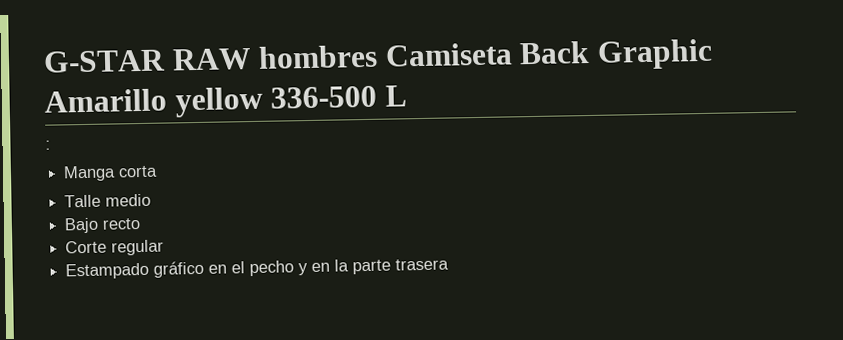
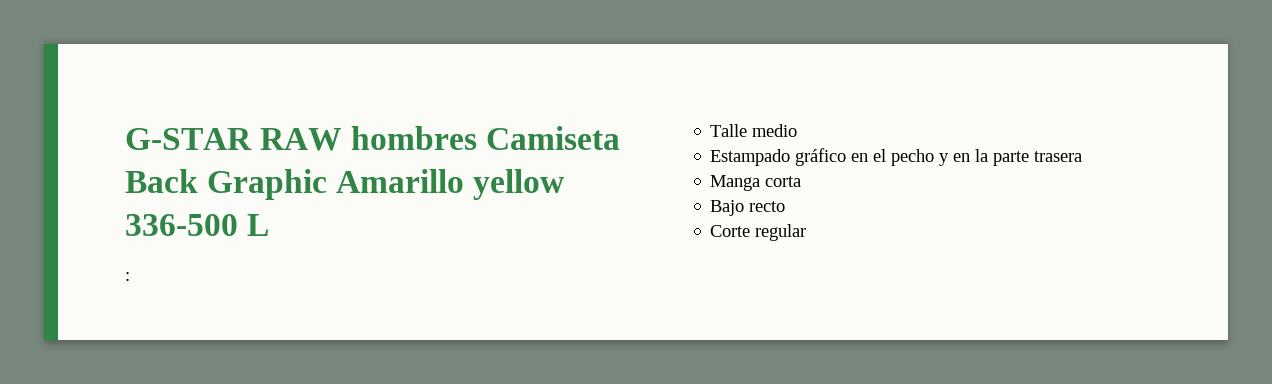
[63,165,159,182] // Manga corta -> (130, 276) none
[64,217,142,234] [65,239,165,256] // Bajo recto // Corte regular -> (798, 130) none
(450, 264) none -> [710,175,802,191] [710,200,786,216] [710,224,807,241] // Manga corta // Bajo recto // Corte regular

